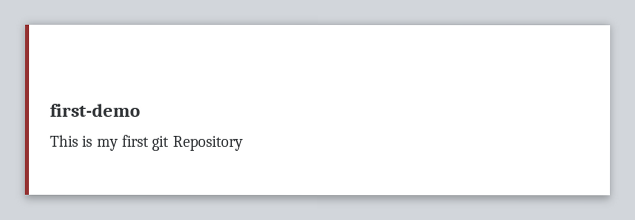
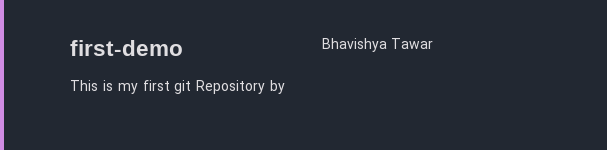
(243, 143) none -> [270,80,285,94] [322,38,433,52] by Bhavishya Tawar

